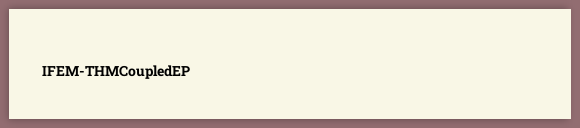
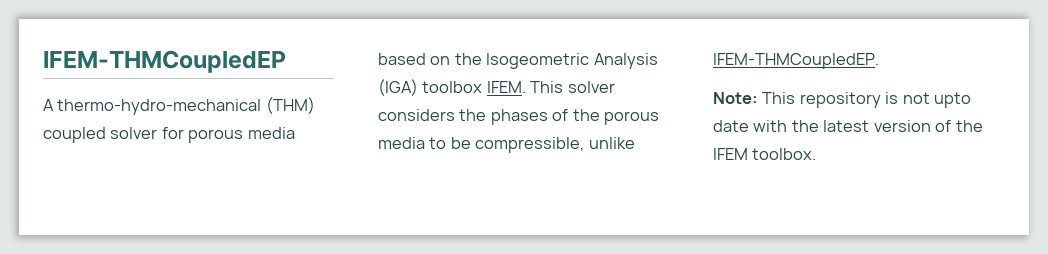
(190, 72) none -> [43,97,315,115] [43,127,295,143] [378,53,658,69] [378,79,615,96] [378,109,660,125] [378,137,635,153] [713,53,879,69] [713,92,972,108] [713,120,983,132] [713,148,817,160] // A thermo-hydro-mechanical (THM) coupled solver for porous media based on the Isogeometric Analysis (IGA) toolbox IFEM. This solver considers the phases of the porous media to be compressible, unlike IFEM-THMCoupledEP. // Note: This repository is not upto date with the latest version of the IFEM toolbox.

